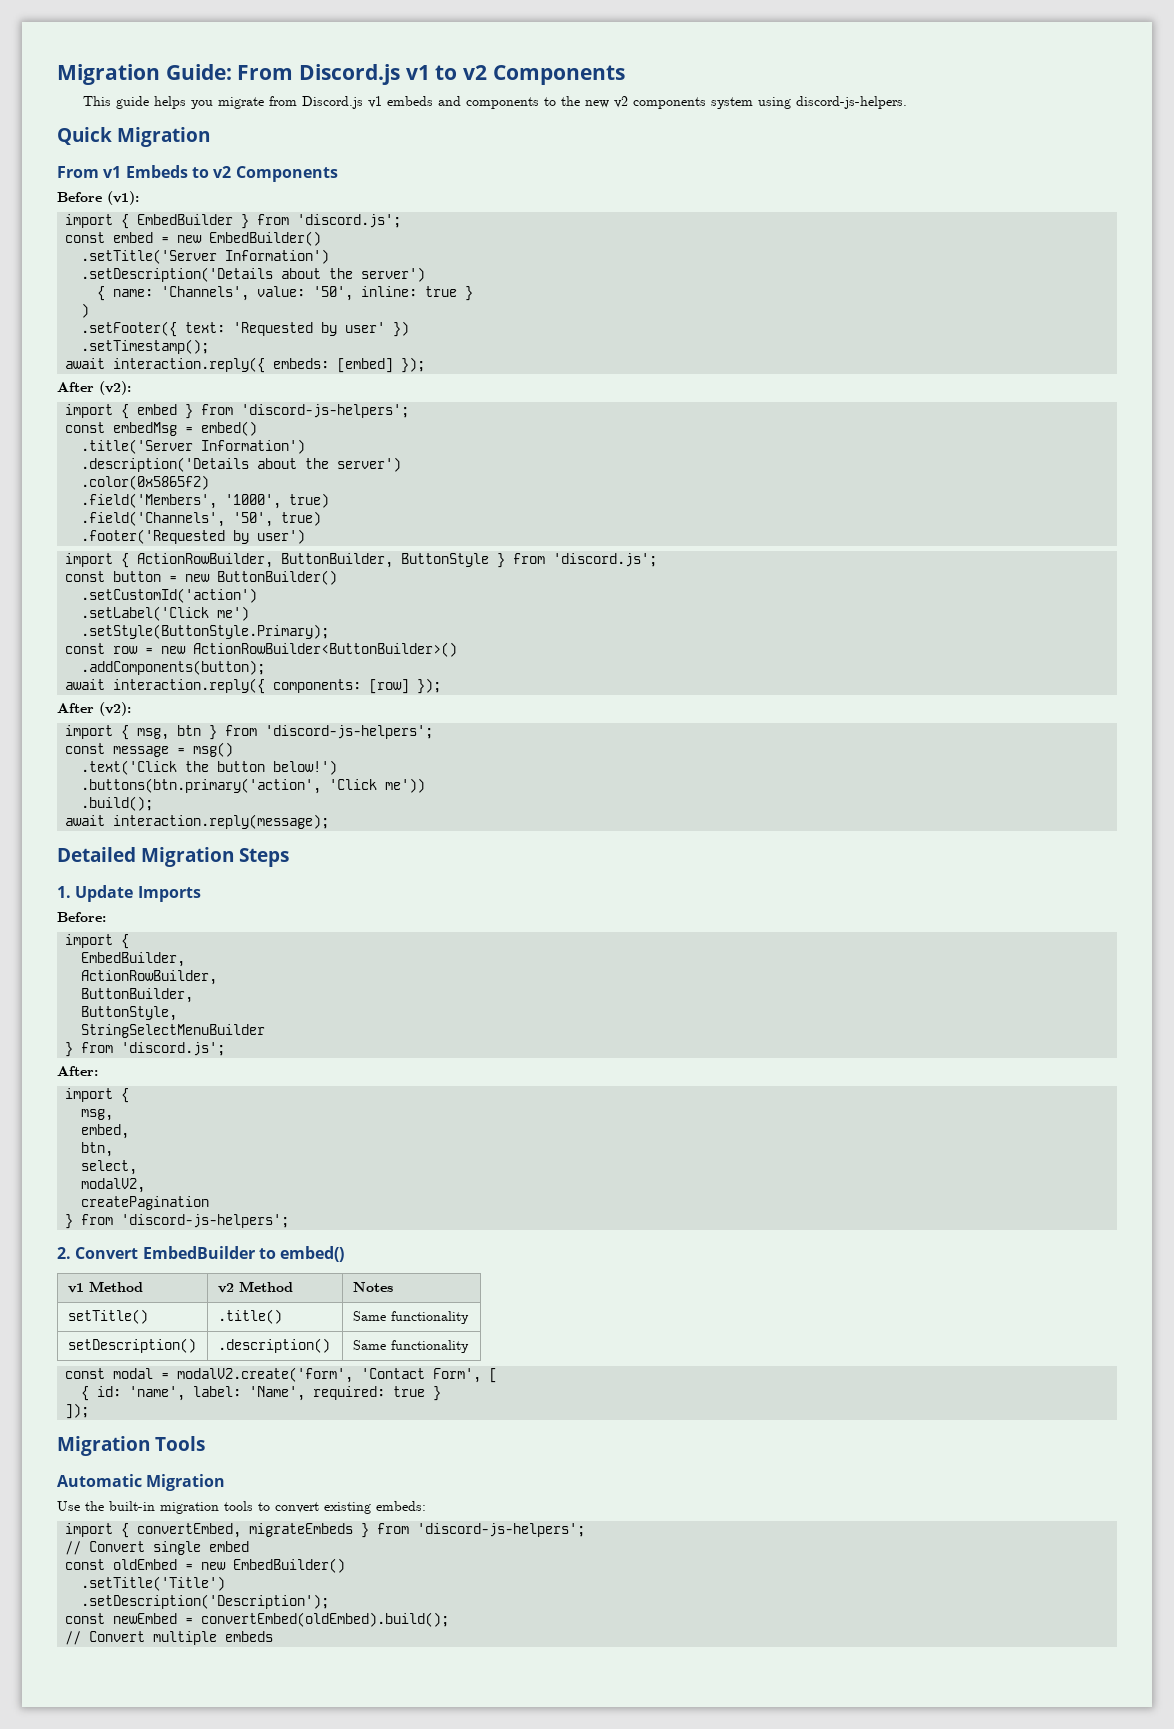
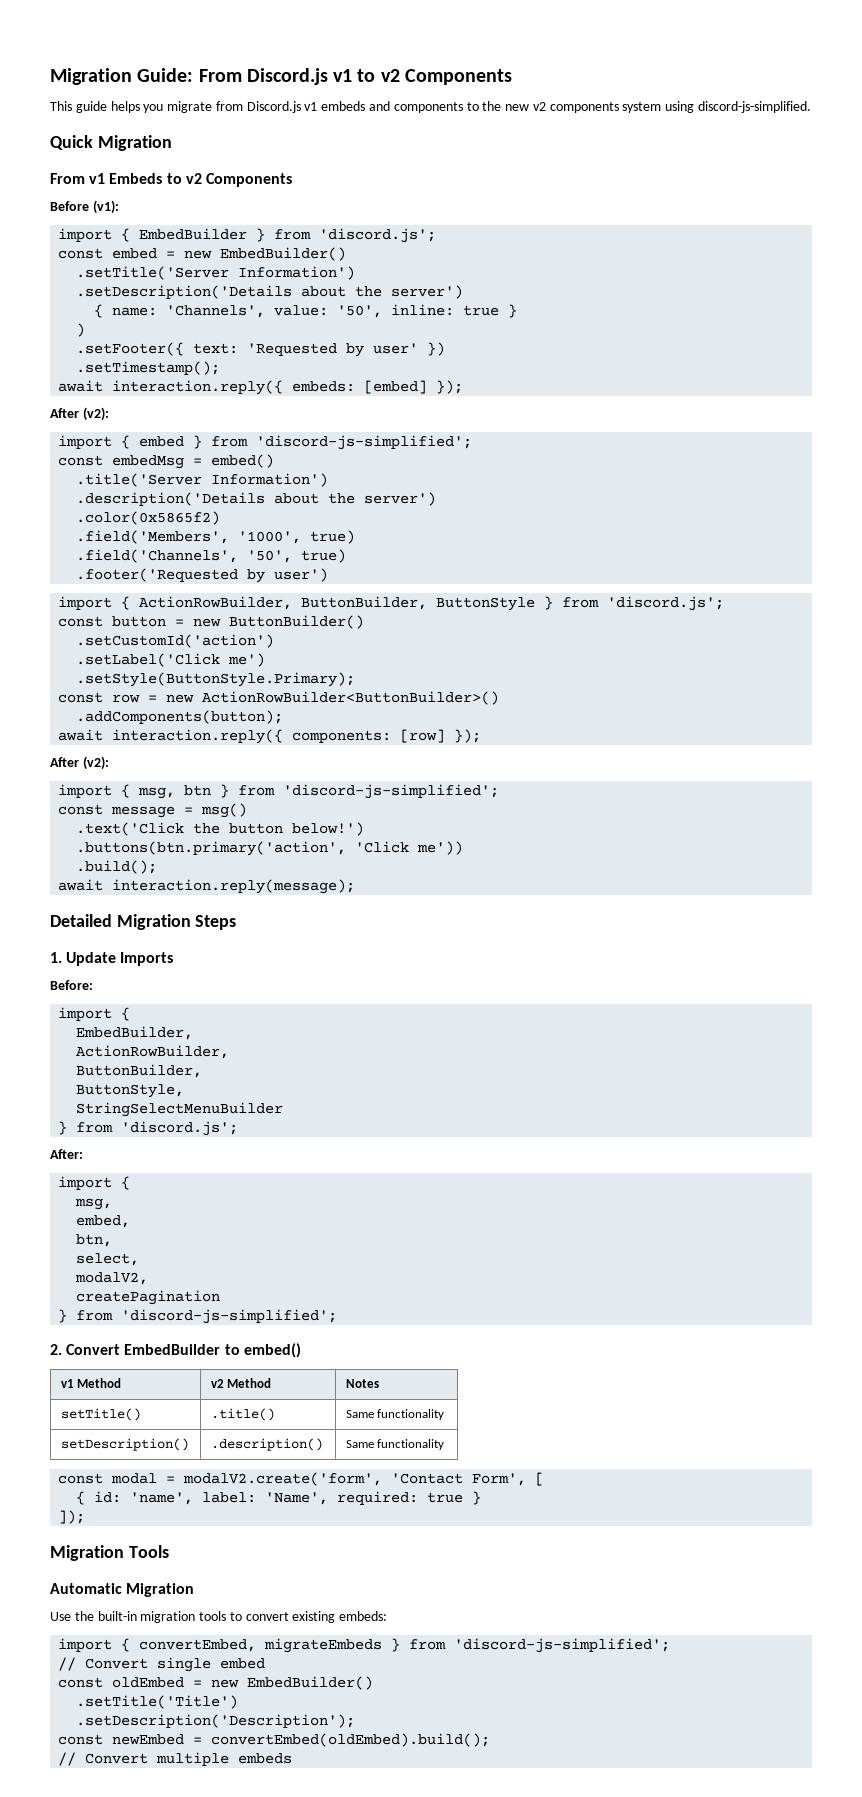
[795,96,907,109] discord-js-helpers. -> [698,101,812,113] discord-js-simplified.
[241,404,410,418] 'discord-js-helpers'; -> [256,435,473,450] 'discord-js-simplified';
[265,725,434,739] 'discord-js-helpers'; -> [283,784,500,799] 'discord-js-simplified';
[121,1214,290,1228] 'discord-js-helpers'; -> [121,1309,338,1324] 'discord-js-simplified';
[417,1523,586,1537] 'discord-js-helpers'; -> [454,1638,671,1653] 'discord-js-simplified';

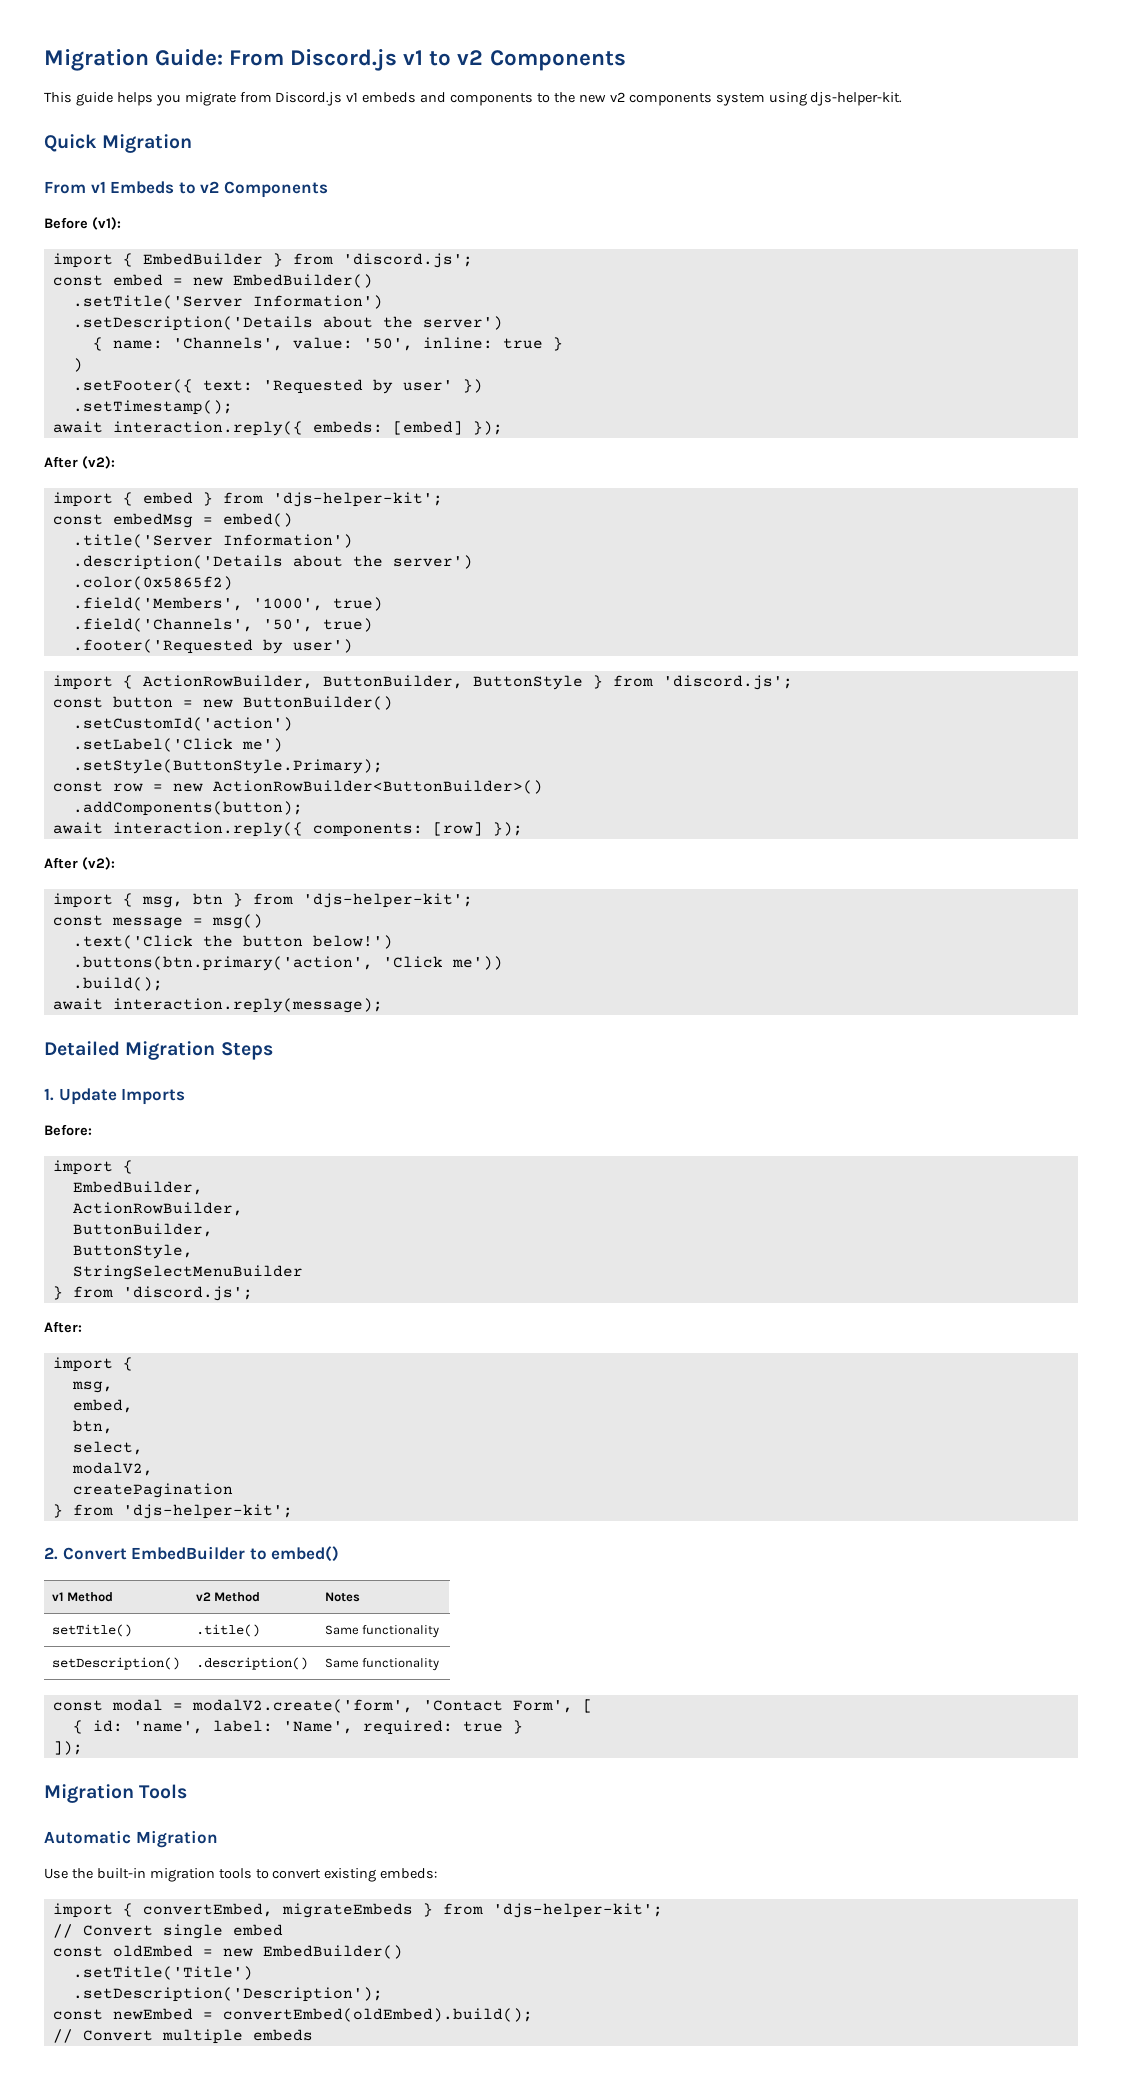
[698,101,812,113] discord-js-simplified. -> [810,92,903,106] djs-helper-kit.
[256,435,473,450] 'discord-js-simplified'; -> [272,492,443,507] 'djs-helper-kit';
[283,784,500,799] 'discord-js-simplified'; -> [302,893,473,908] 'djs-helper-kit';
[121,1309,338,1324] 'discord-js-simplified'; -> [122,1504,293,1519] 'djs-helper-kit';
[454,1638,671,1653] 'discord-js-simplified'; -> [492,1903,663,1918] 'djs-helper-kit';

